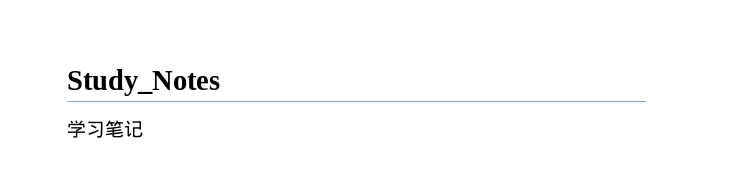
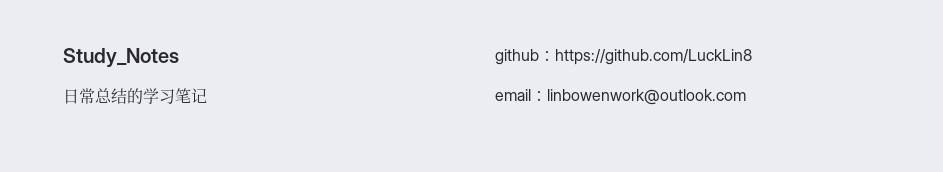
(220, 82) none -> [63,88,143,104] 日常总结的
(143, 129) none -> [495,49,752,65] [495,89,746,105] // github：https://github.com/LuckLin8 // email：linbowenwork@outlook.com

